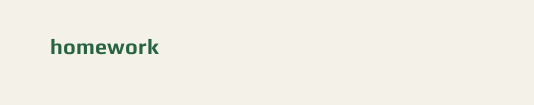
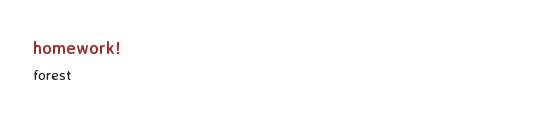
[50,38,159,55] homework -> [33,41,121,54] [33,70,71,80] homework! // forest

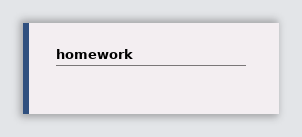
[33,41,121,54] [33,70,71,80] homework! // forest -> [56,49,133,59] homework

